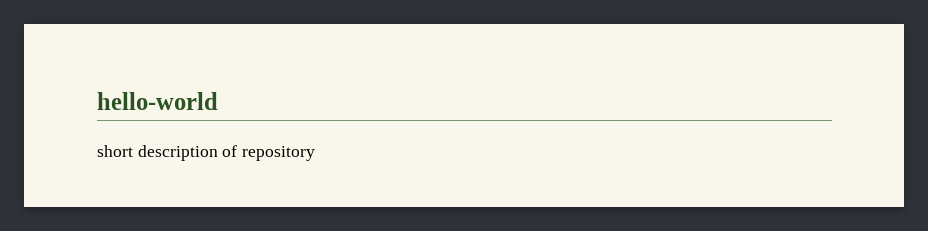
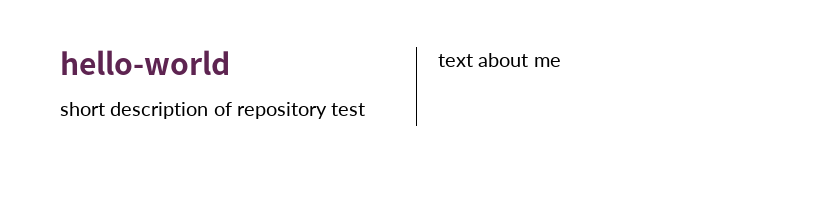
(316, 153) none -> [331,103,366,116] [438,53,561,67] test text about me

